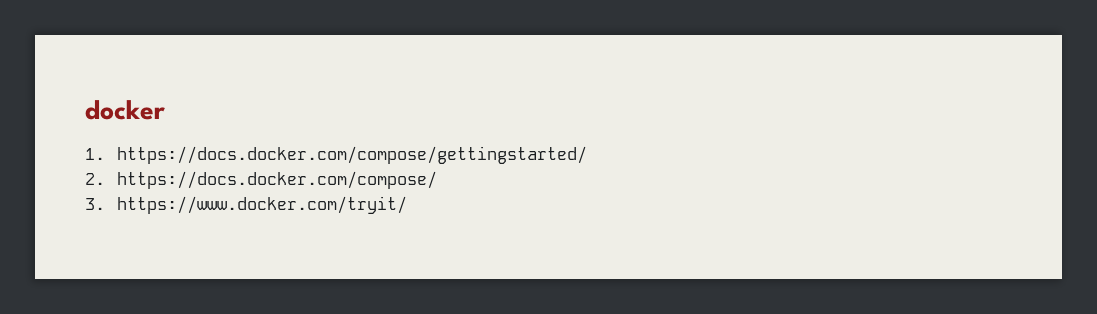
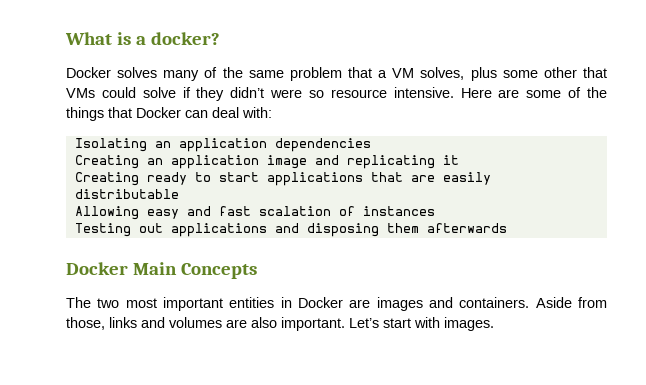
[85,100,165,120] [85,146,587,164] [85,171,437,189] [85,196,407,214] docker // 1. https://docs.docker.com/compose/gettingstarted/ // 2. https://docs.docker.com/compose/ // 3. https://www.docker.com/tryit/ -> [65,32,220,45] [66,67,608,81] [66,87,607,101] [66,107,272,121] [74,138,371,152] [74,155,459,169] [74,172,491,186] [74,189,179,199] [74,206,435,220] [74,223,507,237] [66,262,257,279] [66,297,607,311] [66,317,494,331] What is a docker? // Docker solves many of the same problem that a VM solves, plus some other that VMs could solve if they didn’t were so resource intensive. Here are some of the things that Docker can deal with: // Isolating an application dependencies // Creating an application image and replicating it // Creating ready to start applications that are easily distributable // Allowing easy and fast scalation of instances // Testing out applications and disposing them afterwards // Docker Main Concepts // The two most important entities in Docker are images and containers. Aside from those, links and volumes are also important. Let’s start with images.

